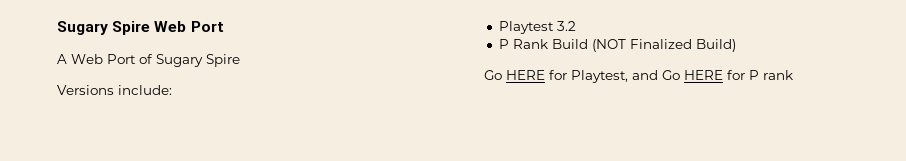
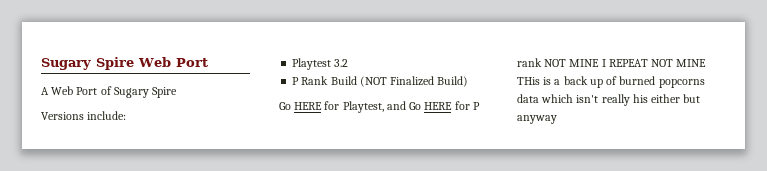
(793, 75) none -> [544,59,707,67] [517,76,705,88] [517,94,701,106] [517,115,557,124] NOT MINE I REPEAT NOT MINE THis is a back up of burned popcorns data which isn't really his either but anyway

